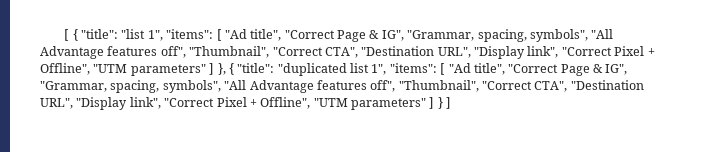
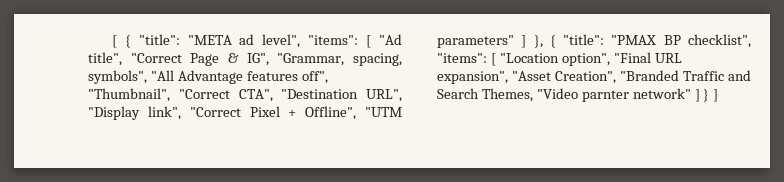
[121,29,163,41] "list 1", -> [187,34,301,48] "META ad level",
[277,63,628,76] [40,80,644,93] [40,97,426,110] "duplicated list 1", "items": [ "Ad title", "Correct Page & IG", "Grammar, spacing, symbols", "All Advantage features off", "Thumbnail", "Correct CTA", "Destination URL", "Display link", "Correct Pixel + Offline", "UTM parameters" -> [611,34,751,48] [437,52,682,66] [437,70,751,84] [437,88,691,102] "PMAX BP checklist", "items": [ "Location option", "Final URL expansion", "Asset Creation", "Branded Traffic and Search Themes, "Video parnter network"

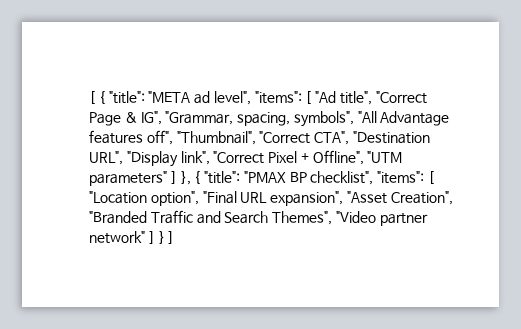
[481,88,629,102] Themes, "Video parnter -> [272,211,428,226] Themes", "Video partner

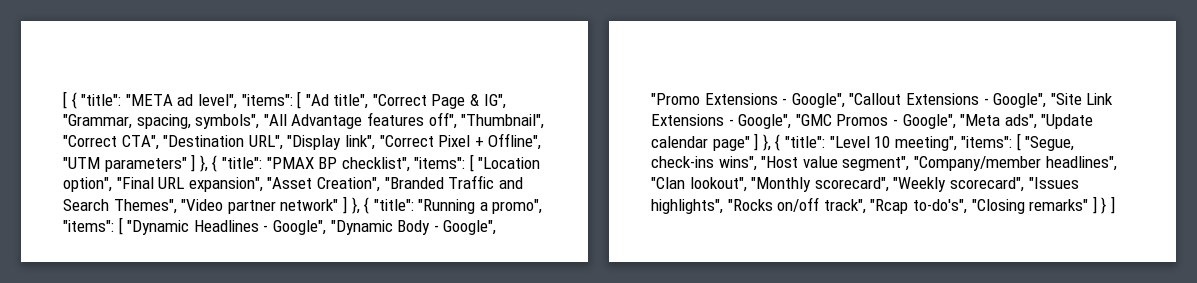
(155, 237) none -> [351,197,543,214] [63,217,497,235] [651,93,1114,108] [651,114,1094,129] [651,133,1075,151] [651,156,1117,171] [651,177,1079,192] [651,196,1097,214] }, { "title": "Running a promo", "items": [ "Dynamic Headlines - Google", "Dynamic Body - Google", "Promo Extensions - Google", "Callout Extensions - Google", "Site Link Extensions - Google", "GMC Promos - Google", "Meta ads", "Update calendar page" ] }, { "title": "Level 10 meeting", "items": [ "Segue, check-ins wins", "Host value segment", "Company/member headlines", "Clan lookout", "Monthly scorecard", "Weekly scorecard", "Issues highlights", "Rocks on/off track", "Rcap to-do's", "Closing remarks" ]

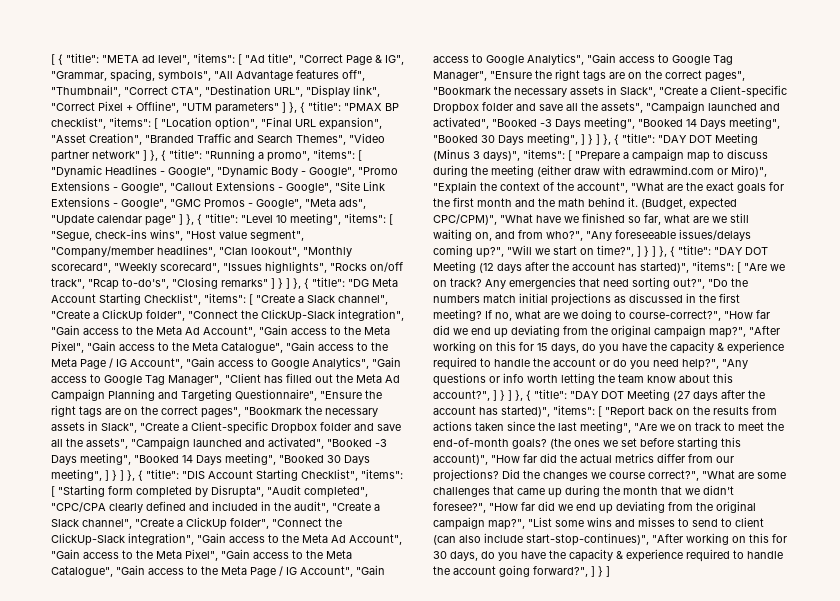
(1115, 205) none -> [293,277,398,289] [51,293,388,305] [51,309,404,322] [51,325,390,337] [51,341,388,353] [51,357,401,369] [51,373,400,385] [51,389,382,402] [51,405,378,418] [51,421,401,434] [51,437,387,450] [51,453,370,465] [51,469,403,481] [51,485,368,498] [51,501,380,513] [51,517,342,530] [51,533,402,546] [51,549,352,561] [51,565,385,577] [433,53,733,65] [433,69,745,82] [433,85,787,98] [433,101,780,114] [433,117,780,129] [433,133,758,145] [433,149,768,162] [433,165,767,177] [433,181,784,194] [433,197,737,210] [433,213,749,225] [433,229,751,241] [433,245,768,258] [433,261,785,273] [433,277,748,289] [433,293,740,306] [433,309,770,321] [433,325,780,338] [433,341,784,354] [433,357,748,370] [433,373,733,386] [433,389,765,401] [433,405,777,418] [433,421,784,433] [433,437,741,449] [433,453,734,465] [433,469,786,482] [433,485,734,498] [433,501,756,514] [433,517,764,530] [433,533,787,546] [433,549,783,562] [433,565,610,577] }, { "title": "DG Meta Account Starting Checklist", "items": [ "Create a Slack channel", "Create a ClickUp folder", "Connect the ClickUp-Slack integration", "Gain access to the Meta Ad Account", "Gain access to the Meta Pixel", "Gain access to the Meta Catalogue", "Gain access to the Meta Page / IG Account", "Gain access to Google Analytics", "Gain access to Google Tag Manager", "Client has filled out the Meta Ad Campaign Planning and Targeting Questionnaire", "Ensure the right tags are on the correct pages", "Bookmark the necessary assets in Slack", "Create a Client-specific Dropbox folder and save all the assets", "Campaign launched and activated", "Booked -3 Days meeting", "Booked 14 Days meeting", "Booked 30 Days meeting", ] } ] }, { "title": "DIS Account Starting Checklist", "items": [ "Starting form completed by Disrupta", "Audit completed", "CPC/CPA clearly defined and included in the audit", "Create a Slack channel", "Create a ClickUp folder", "Connect the ClickUp-Slack integration", "Gain access to the Meta Ad Account", "Gain access to the Meta Pixel", "Gain access to the Meta Catalogue", "Gain access to the Meta Page / IG Account", "Gain access to Google Analytics", "Gain access to Google Tag Manager", "Ensure the right tags are on the correct pages", "Bookmark the necessary assets in Slack", "Create a Client-specific Dropbox folder and save all the assets", "Campaign launched and activated", "Booked -3 Days meeting", "Booked 14 Days meeting", "Booked 30 Days meeting", ] } ] }, { "title": "DAY DOT Meeting (Minus 3 days)", "items": [ "Prepare a campaign map to discuss during the meeting (either draw with edrawmind.com or Miro)", "Explain the context of the account", "What are the exact goals for the first month and the math behind it. (Budget, expected CPC/CPM)", "What have we finished so far, what are we still waiting on, and from who?", "Any foreseeable issues/delays coming up?", "Will we start on time?", ] } ] }, { "title": "DAY DOT Meeting (12 days after the account has started)", "items": [ "Are we on track? Any emergencies that need sorting out?", "Do the numbers match initial projections as discussed in the first meeting? If no, what are we doing to course-correct?", "How far did we end up deviating from the original campaign map?", "After working on this for 15 days, do you have the capacity & experience required to handle the account or do you need help?", "Any questions or info worth letting the team know about this account?", ] } ] }, { "title": "DAY DOT Meeting (27 days after the account has started)", "items": [ "Report back on the results from actions taken since the last meeting", "Are we on track to meet the end-of-month goals? (the ones we set before starting this account)", "How far did the actual metrics differ from our projections? Did the changes we course correct?", "What are some challenges that came up during the month that we didn't foresee?", "How far did we end up deviating from the original campaign map?", "List some wins and misses to send to client (can also include start-stop-continues)", "After working on this for 30 days, do you have the capacity & experience required to handle the account going forward?", ] } ]

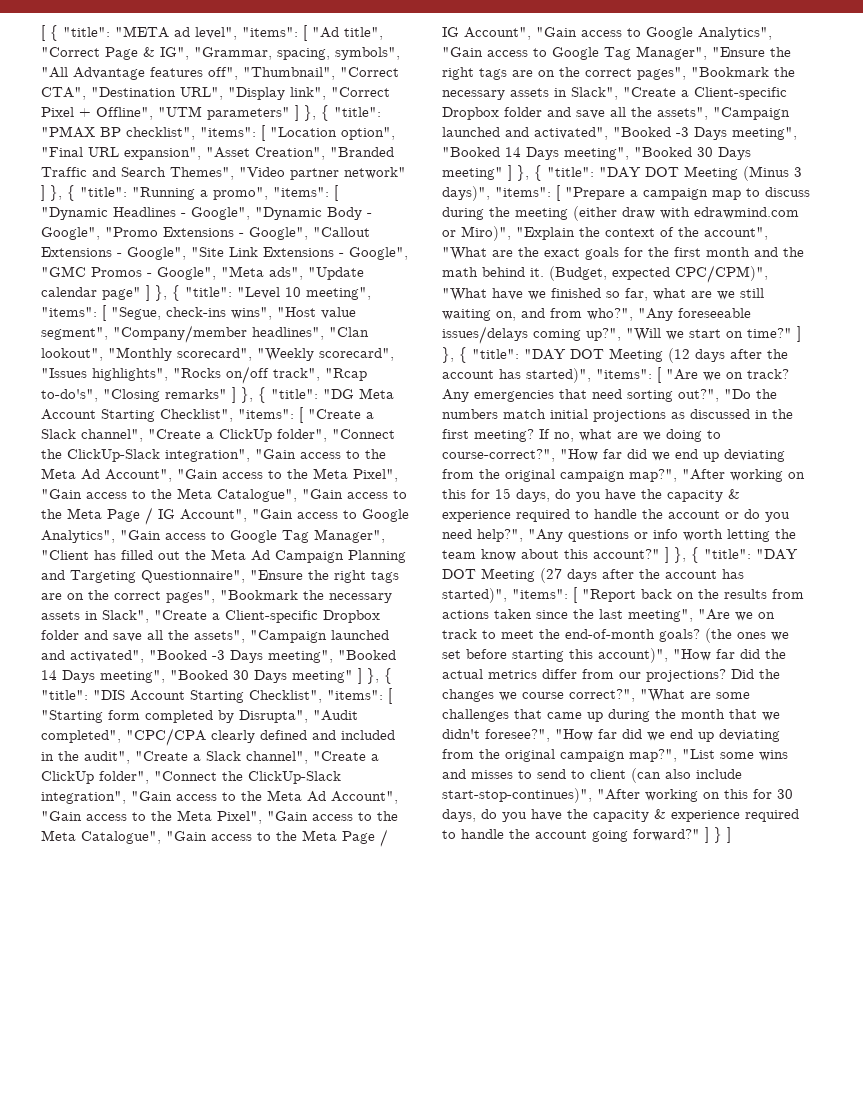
[278,278,290,289] } ] -> (236, 395) none
[51,469,117,481] meeting", ] } -> [292,670,353,683] meeting"
[527,133,593,145] meeting", ] } -> [442,167,503,180] meeting"
[597,245,649,257] time?", ] } -> [747,328,792,338] time?"
[433,390,505,401] account?", ] } -> [593,549,660,559] account?"
[533,566,588,577] forward?", -> [633,829,700,841] forward?"

